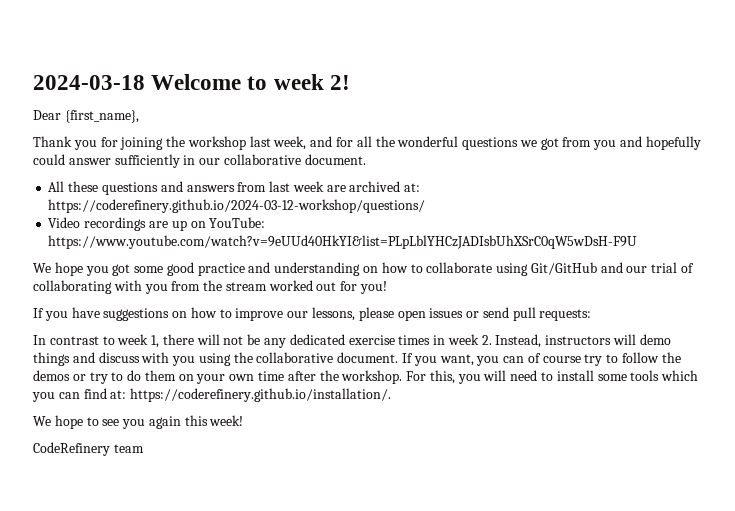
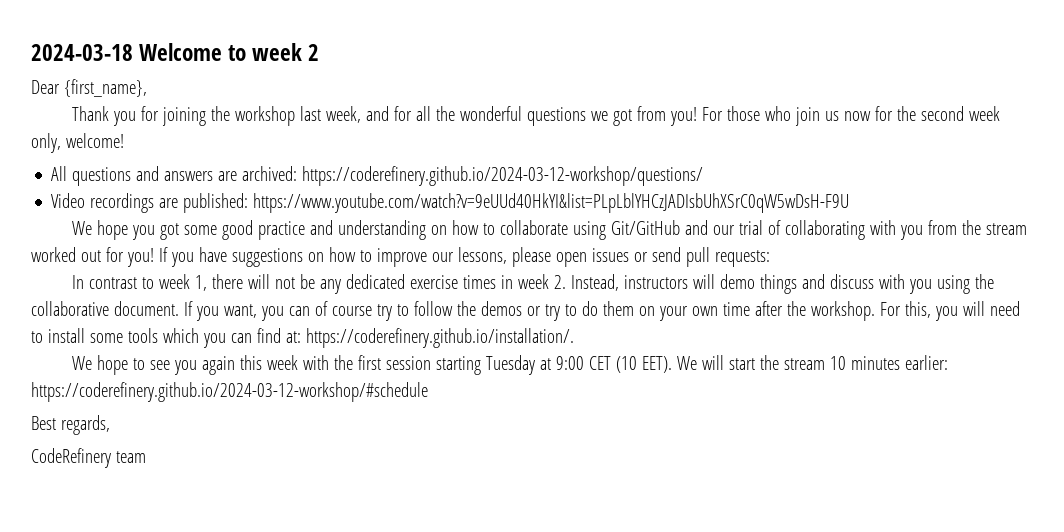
[329,75,350,90] 2! -> [308,44,320,61] 2
[593,136,701,150] [33,154,366,168] you and hopefully could answer sufficiently in our collaborative document. -> [669,106,1000,126] [31,133,124,153] you! For those who join us now for the second week only, welcome!
[68,181,99,192] these -> (68, 173) none
[237,181,421,192] from last week are archived at: -> [218,166,298,181] are archived:
[171,217,266,231] up on YouTube: -> [183,193,249,213] published:
(388, 287) // -> (154, 257) none
[209,415,244,426] week! -> [266,355,948,375] [31,382,428,402] [31,415,110,435] week with the first session starting Tuesday at 9:00 CET (10 EET). We will start the stream 10 minutes earlier: https://coderefinery.github.io/2024-03-12-workshop/#schedule // Best regards,

